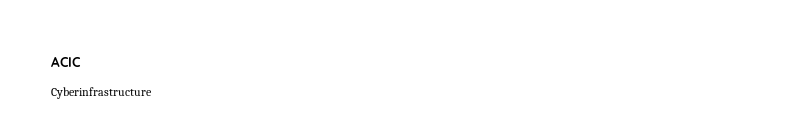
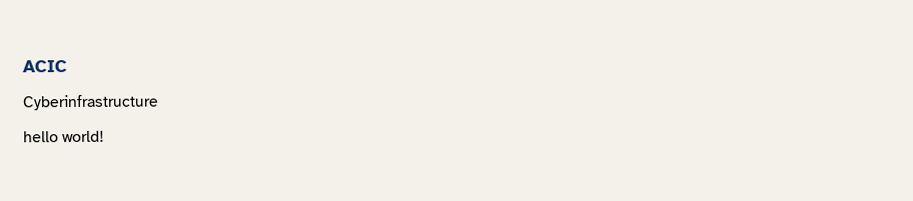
(152, 93) none -> [23,130,106,143] // hello world!

